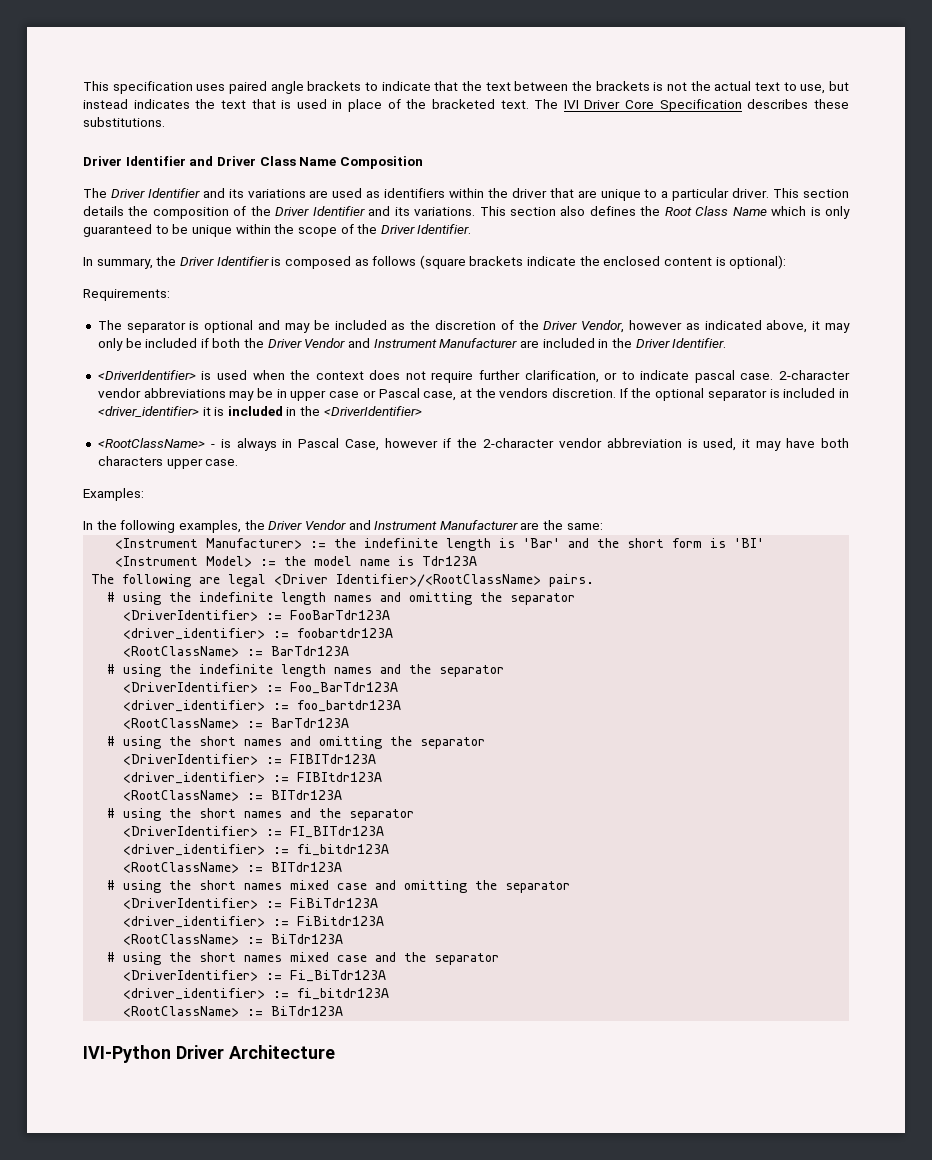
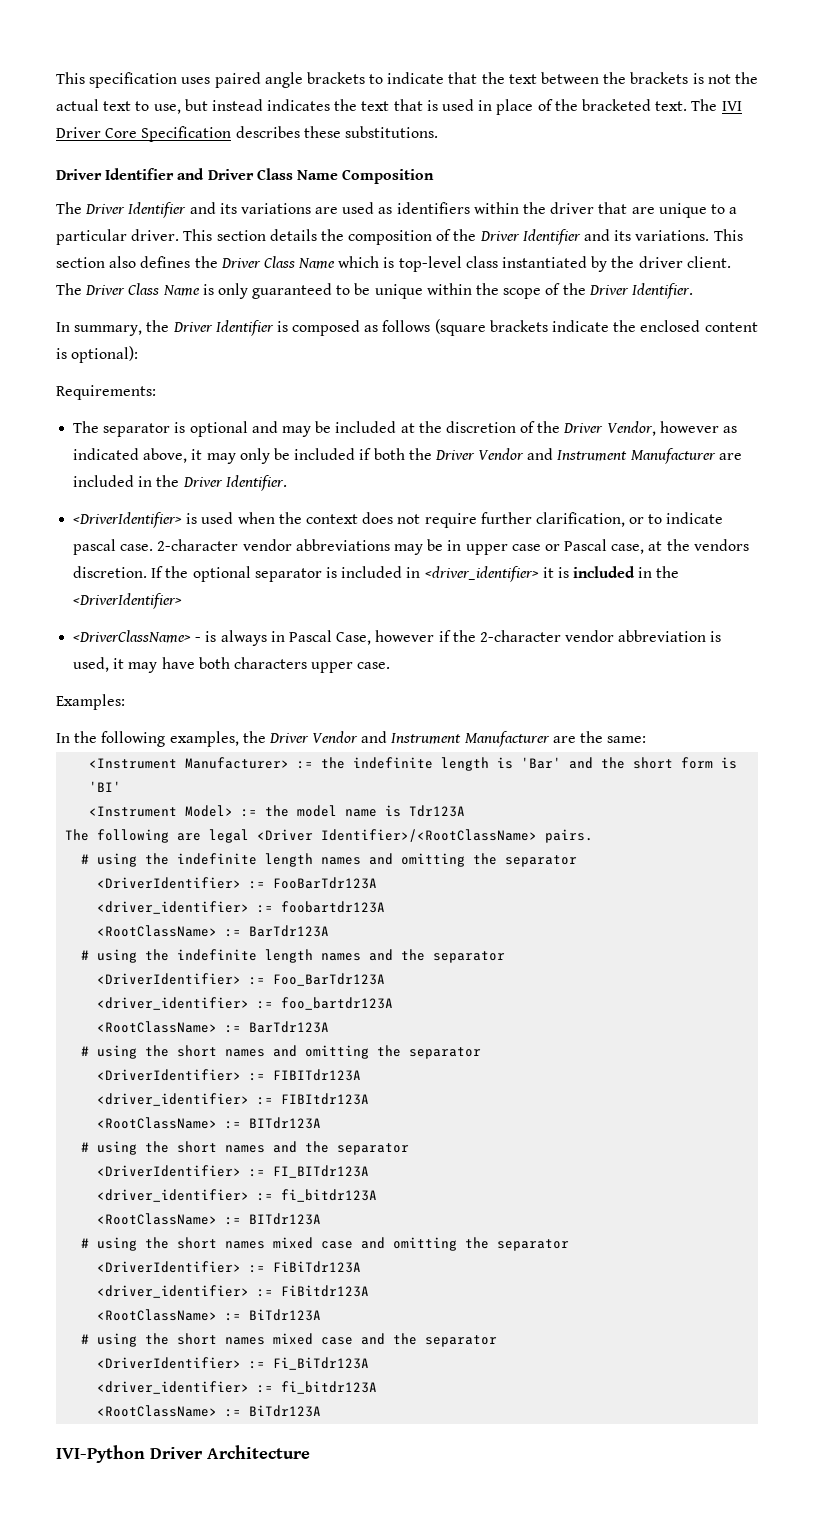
[664,207,692,216] Root -> [220,258,261,268] Driver
(821, 211) none -> [398,256,731,272] [56,283,214,296] top-level class instantiated by the driver client. The Driver Class Name is
[391,323,406,330] as -> [400,423,415,433] at
[97,438,205,448] <RootClassName> -> [73,630,192,643] <DriverClassName>

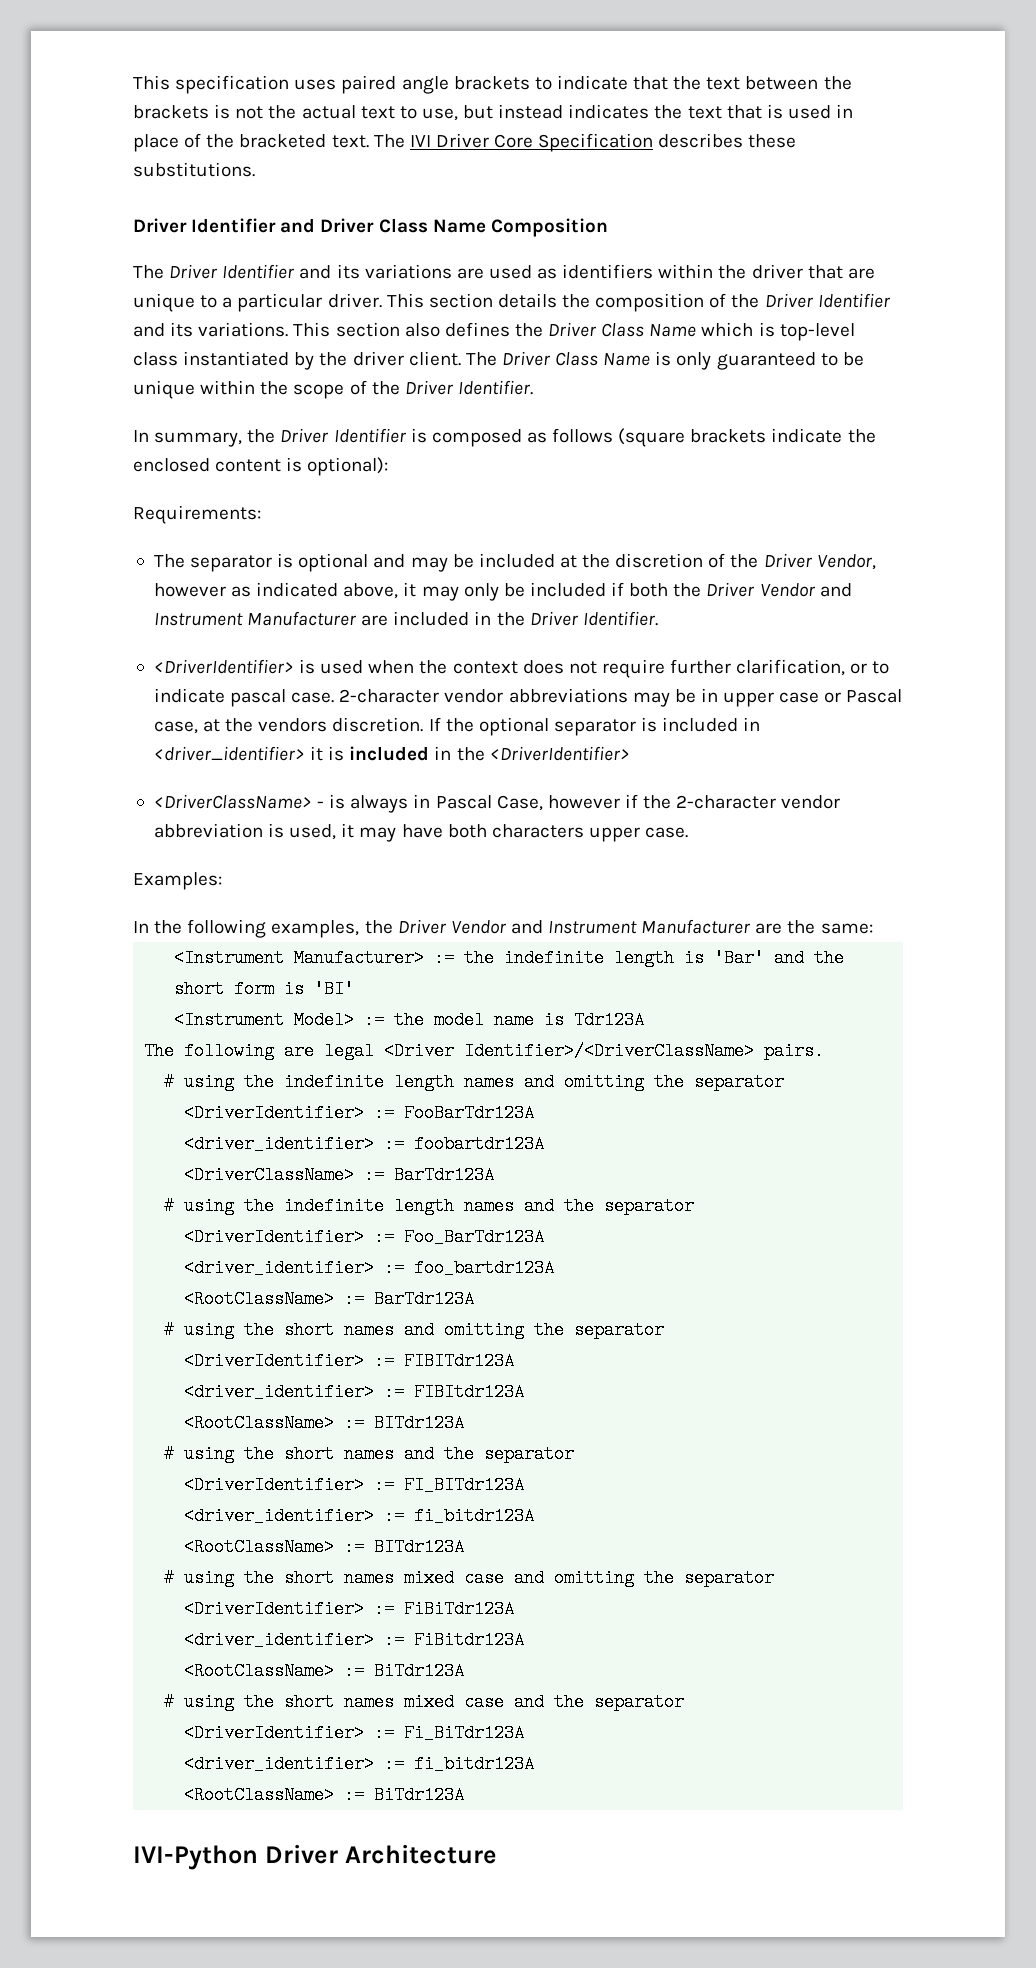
[321,829,538,842] Identifier>/<RootClassName> -> [464,1042,755,1060] Identifier>/<DriverClassName>
[97,925,218,937] <RootClassName> -> [184,1166,355,1184] <DriverClassName>

